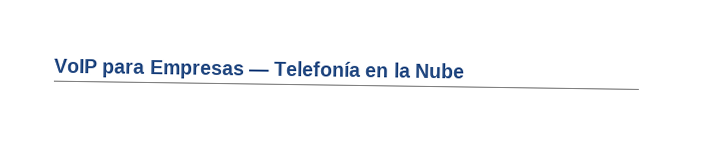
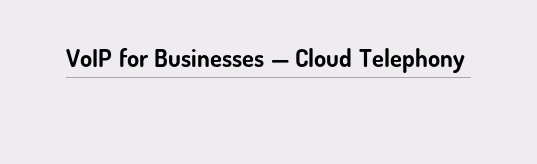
[102,60,465,80] para Empresas — Telefonía en la Nube -> [118,48,466,73] for Businesses — Cloud Telephony

